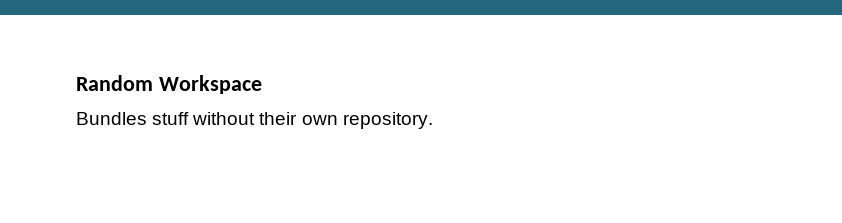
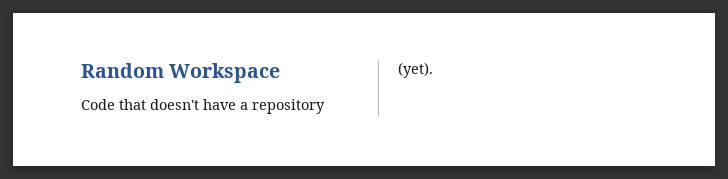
[76,112,433,129] Bundles stuff without their own repository. -> [81,99,325,114] [398,62,433,78] Code that doesn't have a repository (yet).

